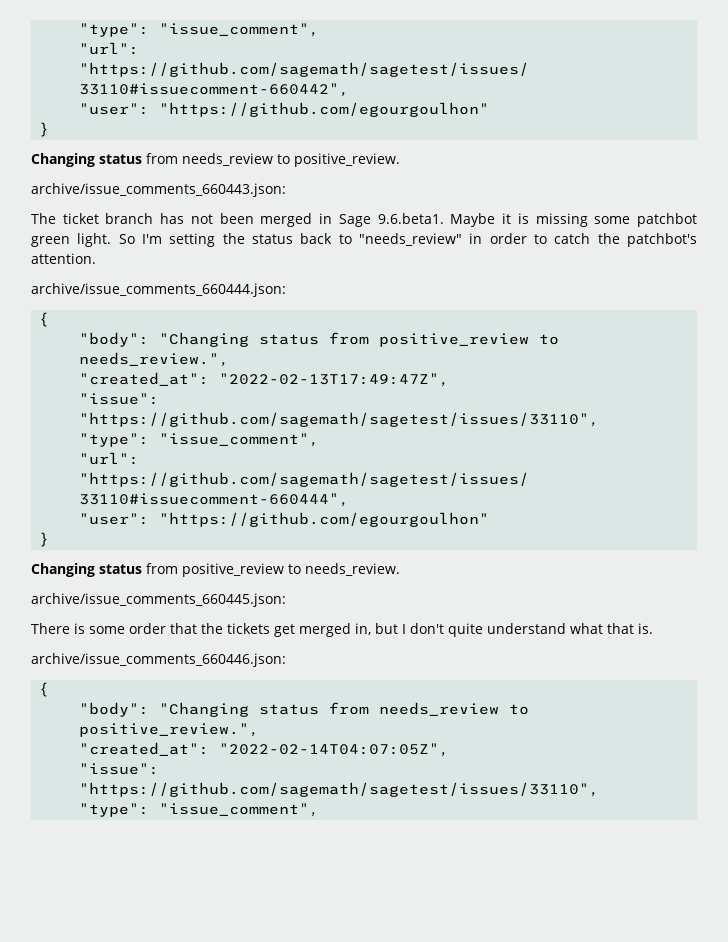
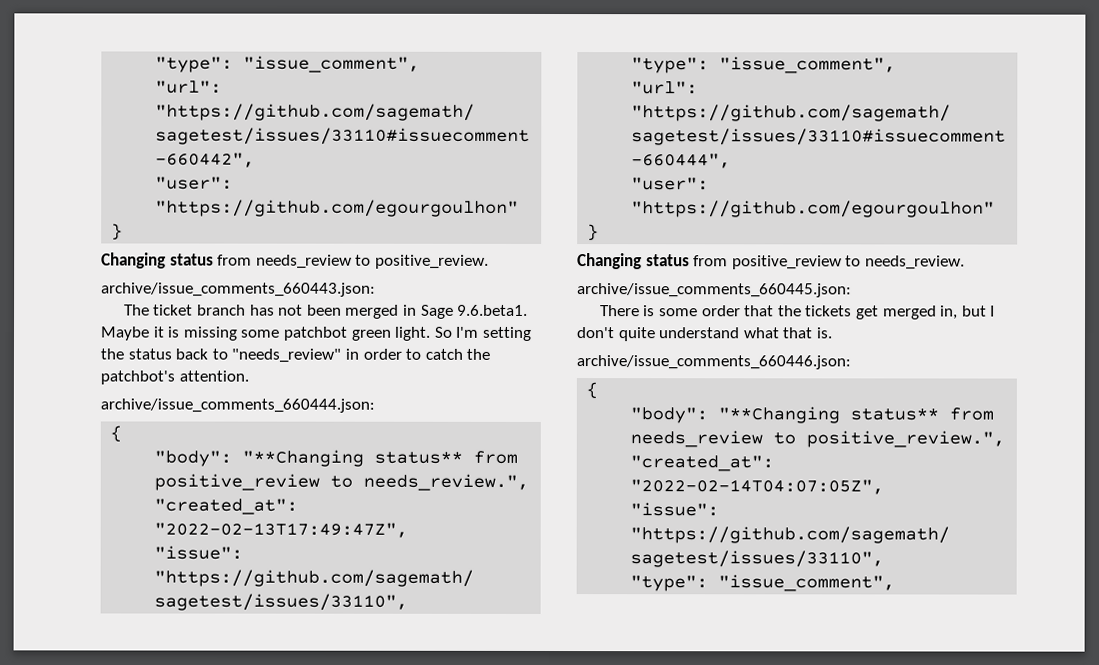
[159,332,320,347] "Changing status -> [242,449,464,467] "**Changing status**
[159,702,320,717] "Changing status -> [718,406,940,424] "**Changing status**

